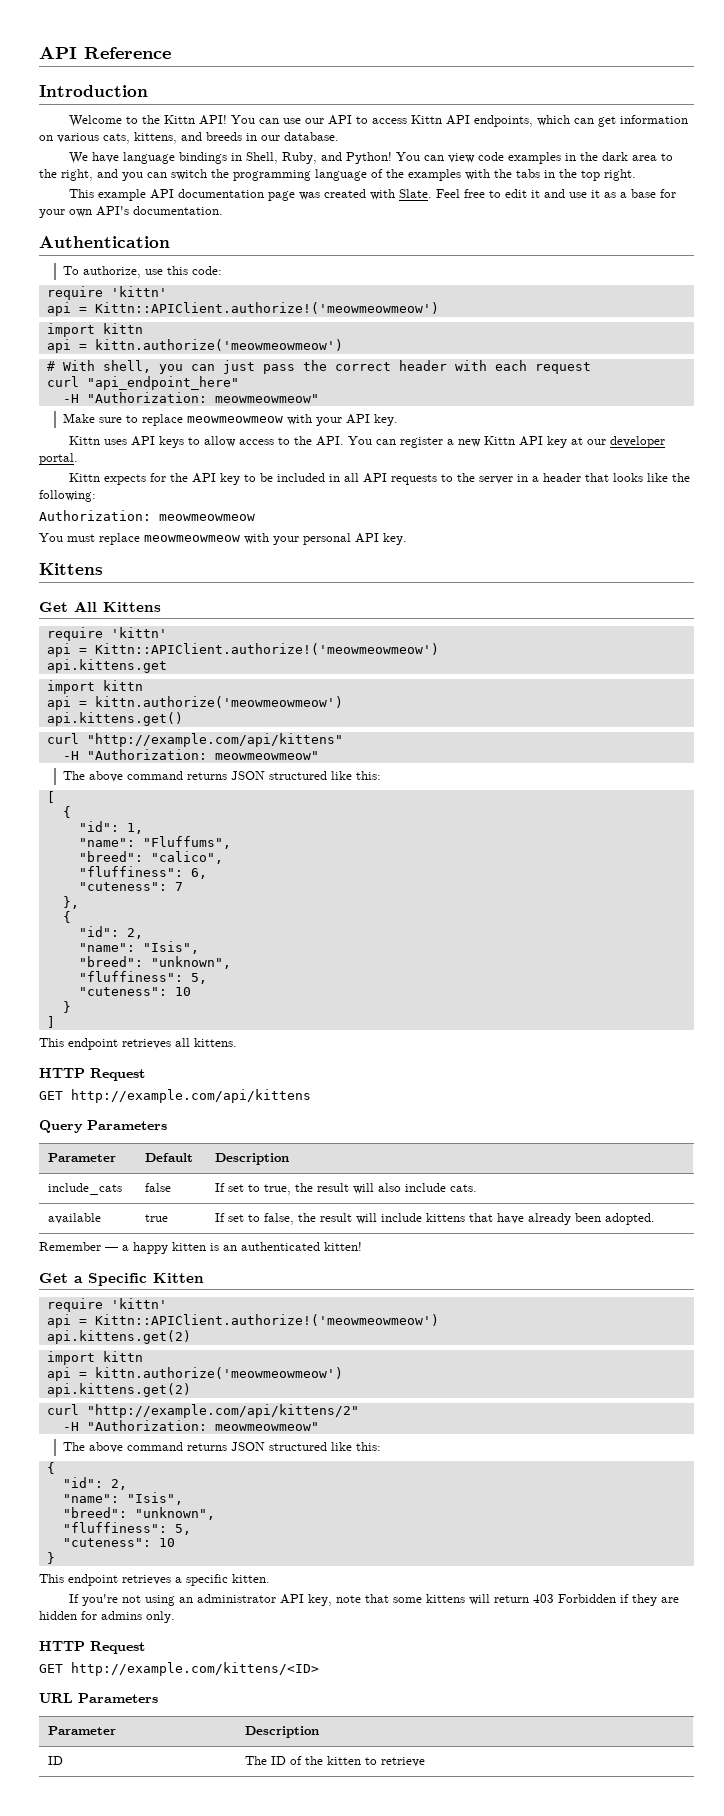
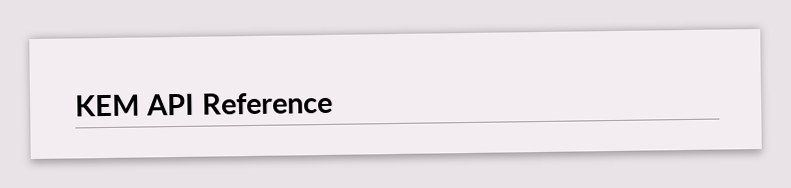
(39, 52) none -> [74,94,140,117] KEM
[39,85,148,97] [68,115,688,127] [39,132,339,144] [68,152,673,164] [39,169,636,181] [68,189,676,201] [39,206,223,218] [39,236,170,248] [63,266,223,278] [46,286,167,300] [46,302,439,316] [46,323,143,337] [46,339,343,353] [46,360,591,374] [46,376,239,390] [62,392,319,403] [63,413,399,426] [68,436,665,448] [39,453,78,465] [68,473,690,485] [39,490,96,502] [39,510,255,521] [39,533,407,545] [39,563,103,575] [39,601,161,612] [46,627,167,641] [46,643,439,657] [46,659,167,673] [46,680,143,694] [46,696,343,710] [46,712,183,726] [46,733,343,747] [62,749,319,760] [63,771,382,782] [46,791,55,803] [62,806,71,818] [78,821,143,834] [78,836,231,849] [78,851,223,864] [78,866,207,879] [78,882,183,891] [62,896,79,909] [62,911,71,923] [78,926,143,939] [78,941,199,954] [78,956,231,969] [78,971,207,984] [78,987,191,996] [62,1001,71,1013] [46,1016,55,1028] [39,1038,237,1050] [39,1068,145,1081] [39,1089,311,1103] [39,1120,167,1133] [48,1153,117,1162] [145,1153,194,1162] [215,1153,290,1165] [48,1183,123,1195] [145,1183,172,1192] [215,1183,478,1195] [48,1213,102,1224] [145,1214,169,1222] [215,1213,656,1225] [39,1242,362,1254] [39,1273,204,1286] [46,1298,167,1312] [46,1314,439,1328] [46,1330,191,1344] [46,1351,143,1365] [46,1367,343,1381] [46,1383,191,1397] [46,1404,359,1418] [62,1420,319,1431] [63,1442,382,1453] [46,1462,55,1474] [62,1477,127,1490] [62,1492,183,1505] [62,1507,215,1520] [62,1522,191,1535] [62,1538,175,1547] [46,1552,55,1564] [39,1574,270,1586] [68,1594,679,1606] [39,1611,175,1623] [39,1641,145,1654] [39,1662,319,1676] [39,1693,158,1703] [48,1726,117,1735] [245,1726,320,1738] [48,1756,64,1765] [245,1756,426,1767] // Introduction // Welcome to the Kittn API! You can use our API to access Kittn API endpoints, which can get information on various cats, kittens, and breeds in our database. // We have language bindings in Shell, Ruby, and Python! You can view code examples in the dark area to the right, and you can switch the programming language of the examples with the tabs in the top right. // This example API documentation page was created with Slate. Feel free to edit it and use it as a base for your own API's documentation. // Authentication // To authorize, use this code: // require 'kittn' // api = Kittn::APIClient.authorize!('meowmeowmeow') // import kittn // api = kittn.authorize('meowmeowmeow') // # With shell, you can just pass the correct header with each request // curl "api_endpoint_here" // -H "Authorization: meowmeowmeow" // Make sure to replace meowmeowmeow with your API key. // Kittn uses API keys to allow access to the API. You can register a new Kittn API key at our developer portal. // Kittn expects for the API key to be included in all API requests to the server in a header that looks like the following: // Authorization: meowmeowmeow // You must replace meowmeowmeow with your personal API key. // Kittens // Get All Kittens // require 'kittn' // api = Kittn::APIClient.authorize!('meowmeowmeow') // api.kittens.get // import kittn // api = kittn.authorize('meowmeowmeow') // api.kittens.get() // curl "http://example.com/api/kittens" // -H "Authorization: meowmeowmeow" // The above command returns JSON structured like this: // [ // { // "id": 1, // "name": "Fluffums", // "breed": "calico", // "fluffiness": 6, // "cuteness": 7 // }, // { // "id": 2, // "name": "Isis", // "breed": "unknown", // "fluffiness": 5, // "cuteness": 10 // } // ] // This endpoint retrieves all kittens. // HTTP Request // GET http://example.com/api/kittens // Query Parameters // Parameter | Default | Description // include_cats | false | If set to true, the result will also include cats. // available | true | If set to false, the result will include kittens that have already been adopted. // Remember — a happy kitten is an authenticated kitten! // Get a Specific Kitten // require 'kittn' // api = Kittn::APIClient.authorize!('meowmeowmeow') // api.kittens.get(2) // import kittn // api = kittn.authorize('meowmeowmeow') // api.kittens.get(2) // curl "http://example.com/api/kittens/2" // -H "Authorization: meowmeowmeow" // The above command returns JSON structured like this: // { // "id": 2, // "name": "Isis", // "breed": "unknown", // "fluffiness": 5, // "cuteness": 10 // } // This endpoint retrieves a specific kitten. // If you're not using an administrator API key, note that some kittens will return 403 Forbidden if they are hidden for admins only. // HTTP Request // GET http://example.com/kittens/<ID> // URL Parameters // Parameter | Description // ID | The ID of the kitten to retrieve -> (333, 103) none

